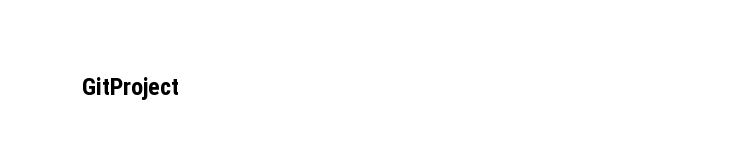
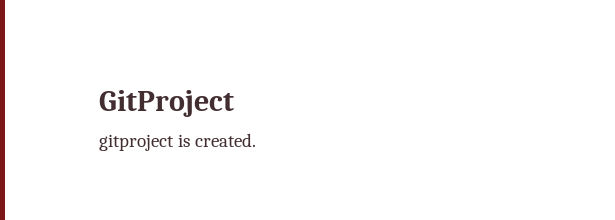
(179, 88) none -> [99,133,257,151] // gitproject is created.

